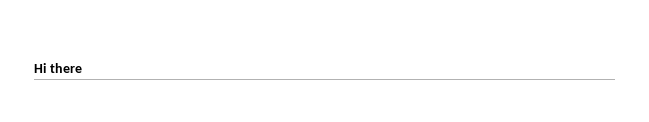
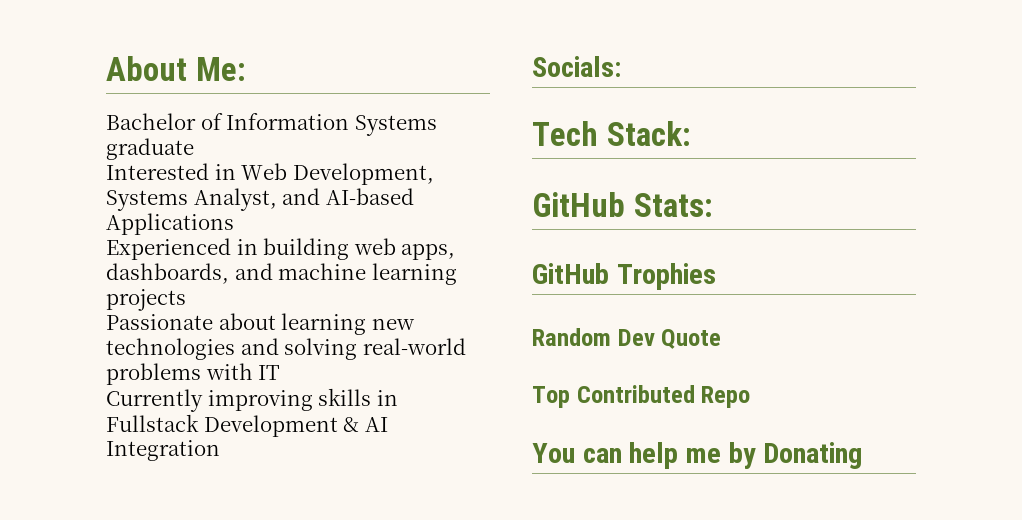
[34,63,82,73] Hi there -> [106,56,246,81] [106,113,437,136] [106,138,194,160] [106,163,434,185] [106,188,414,211] [106,213,234,235] [106,238,456,260] [106,263,457,285] [106,289,186,311] [106,313,415,335] [106,338,466,360] [106,363,281,385] [106,388,398,412] [106,414,388,437] [106,440,220,461] [532,56,621,77] [532,121,691,146] [532,192,713,217] [532,263,716,290] [532,328,722,349] [532,385,751,408] [532,442,863,469] About Me: // Bachelor of Information Systems graduate // Interested in Web Development, Systems Analyst, and AI-based Applications // Experienced in building web apps, dashboards, and machine learning projects // Passionate about learning new technologies and solving real-world problems with IT // Currently improving skills in Fullstack Development & AI Integration // Socials: // Tech Stack: // GitHub Stats: // GitHub Trophies // Random Dev Quote // Top Contributed Repo // You can help me by Donating

